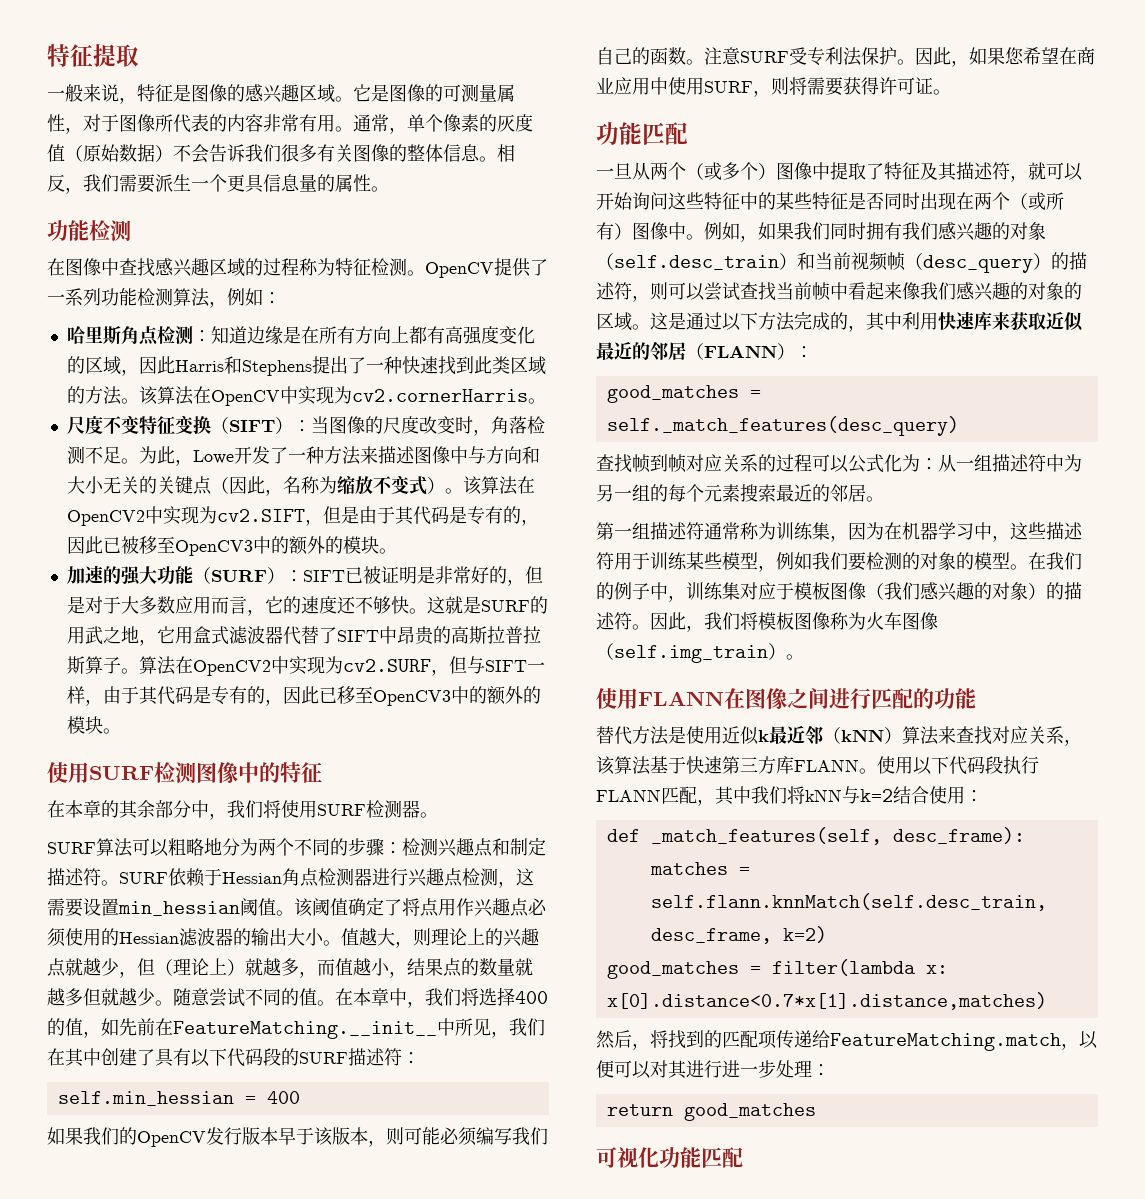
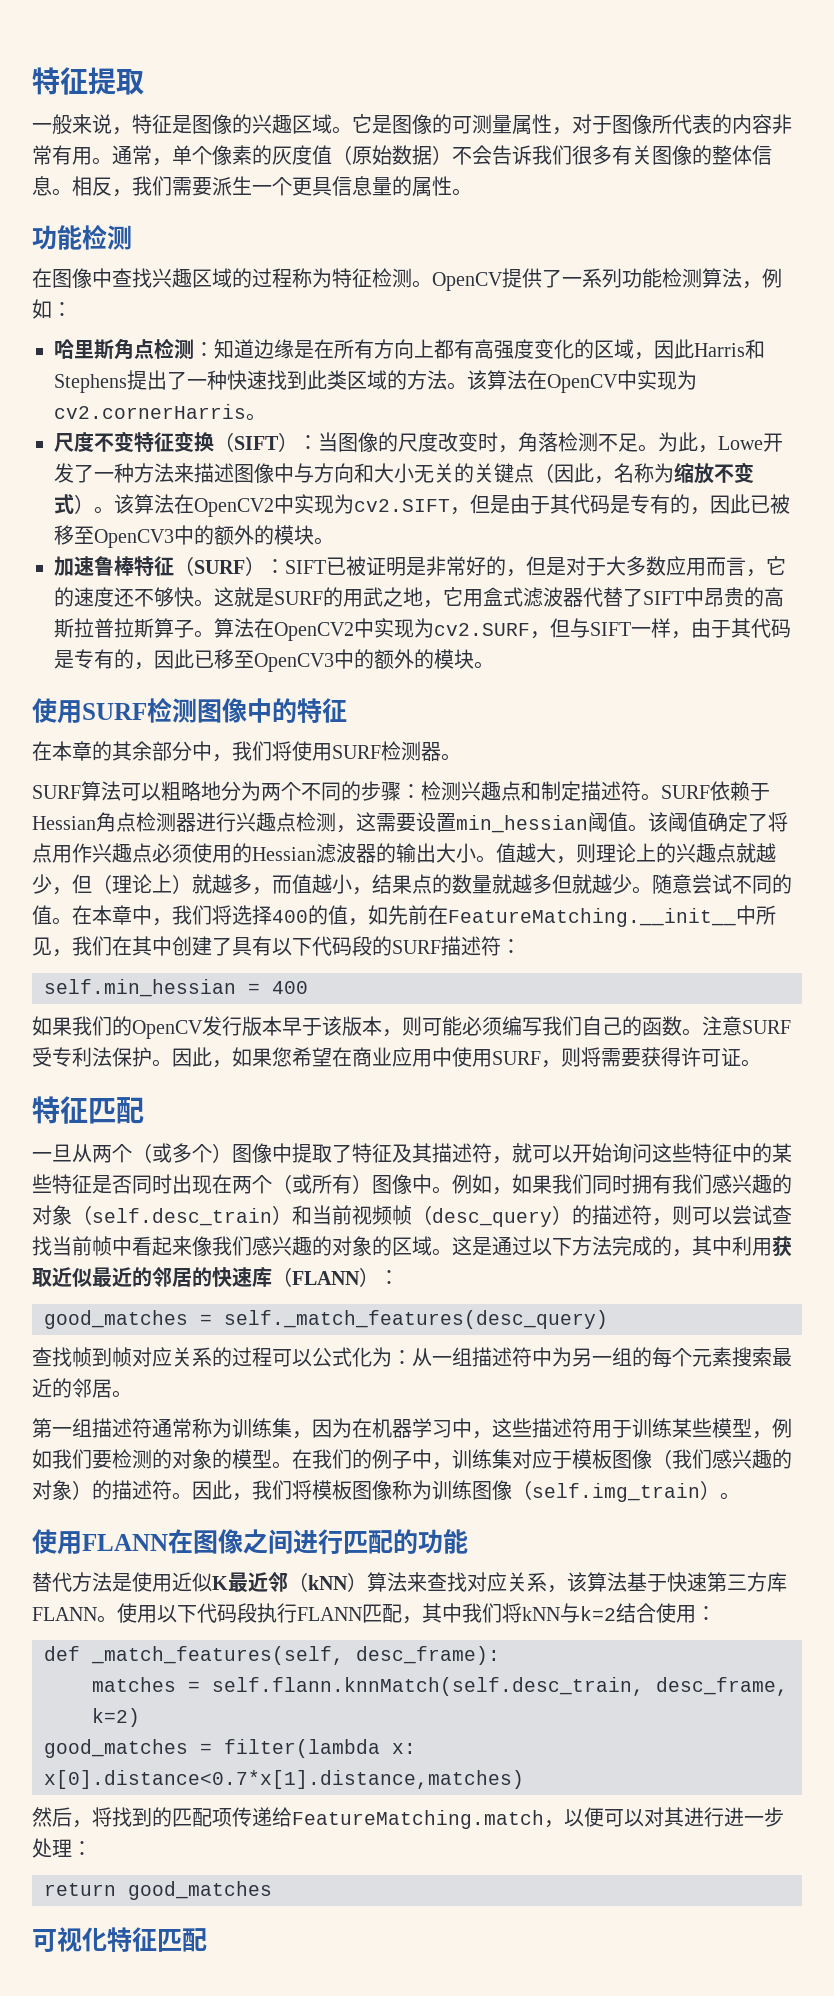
[245,84,264,102] 感 -> (252, 124) none
[155,258,174,276] 感 -> (152, 278) none
[102,566,193,586] 的强大功能 -> [94,556,174,577] 鲁棒特征
[596,122,642,145] 功能 -> [32,1096,88,1124] 特征
[938,311,1010,330] 快速库来 -> (772, 1247) none
(686, 351) none -> [192,1267,272,1287] 的快速库
[866,612,902,630] 火车 -> [432,1480,472,1500] 训练
[758,730,769,742] k -> [212,1576,228,1590] K
[659,1147,701,1168] 功能 -> [107,1927,157,1952] 特征

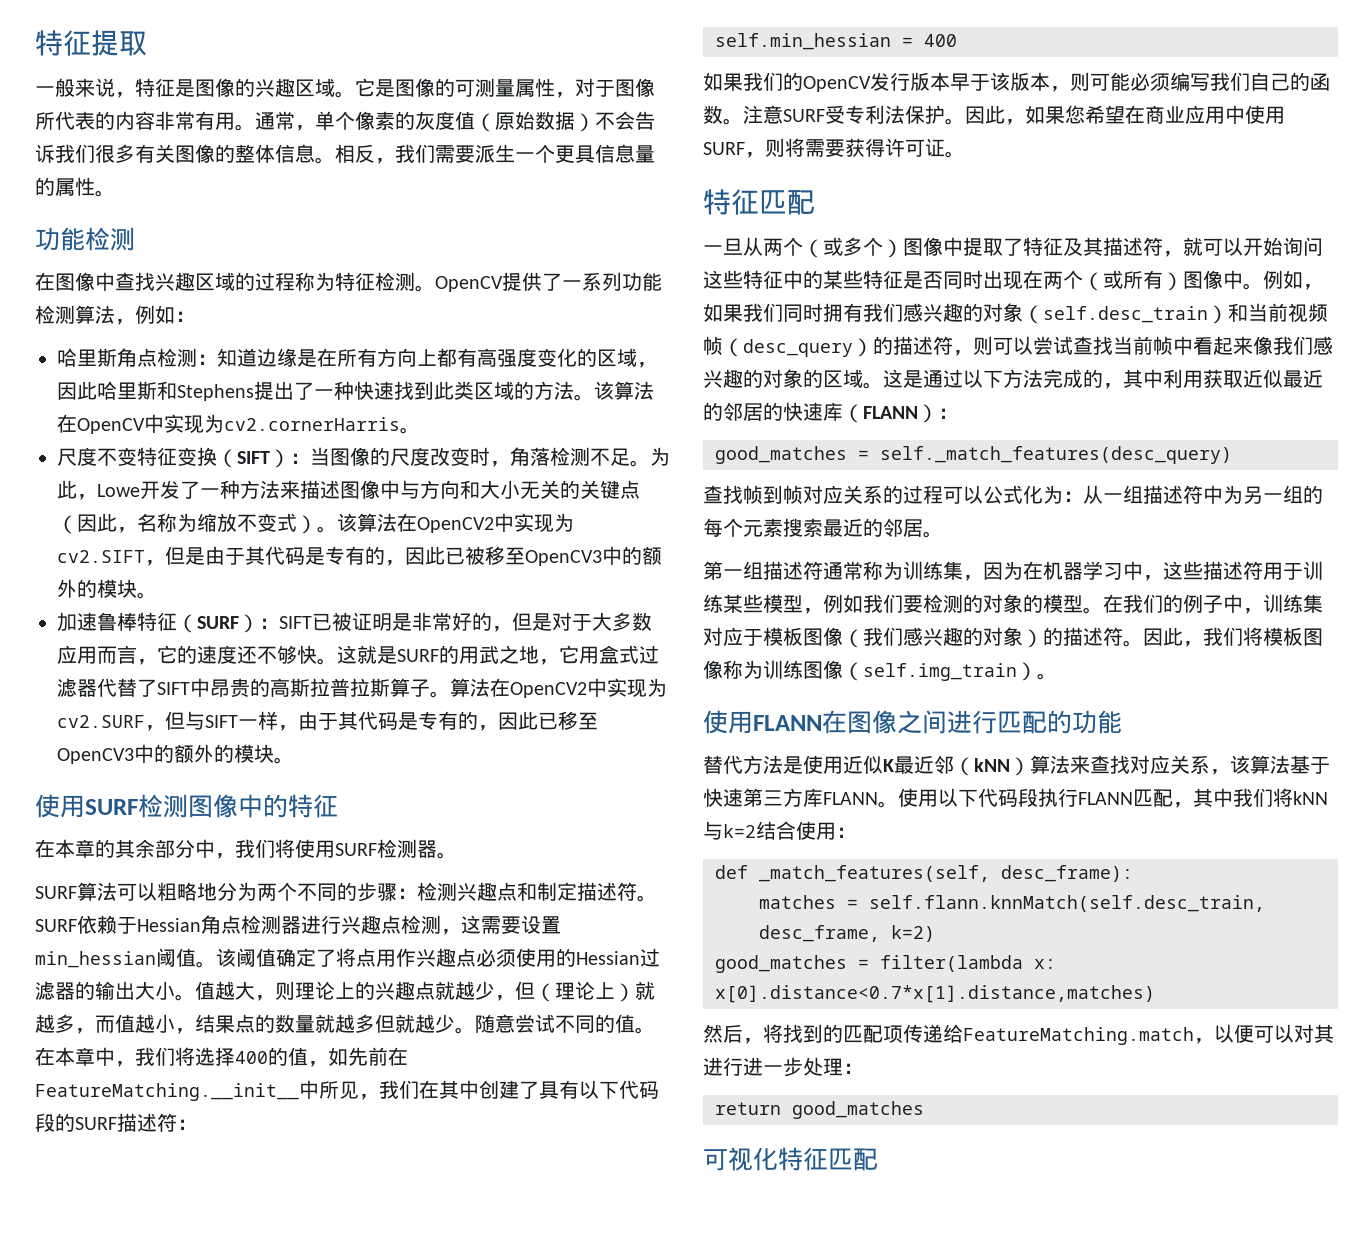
[694,343,745,357] Harris -> [97,381,157,400] 哈里斯
[523,587,563,607] 滤波 -> [639,645,659,664] [57,678,77,697] 过滤
[316,843,356,863] 滤波 -> [640,948,660,967] [35,981,55,1000] 过滤

